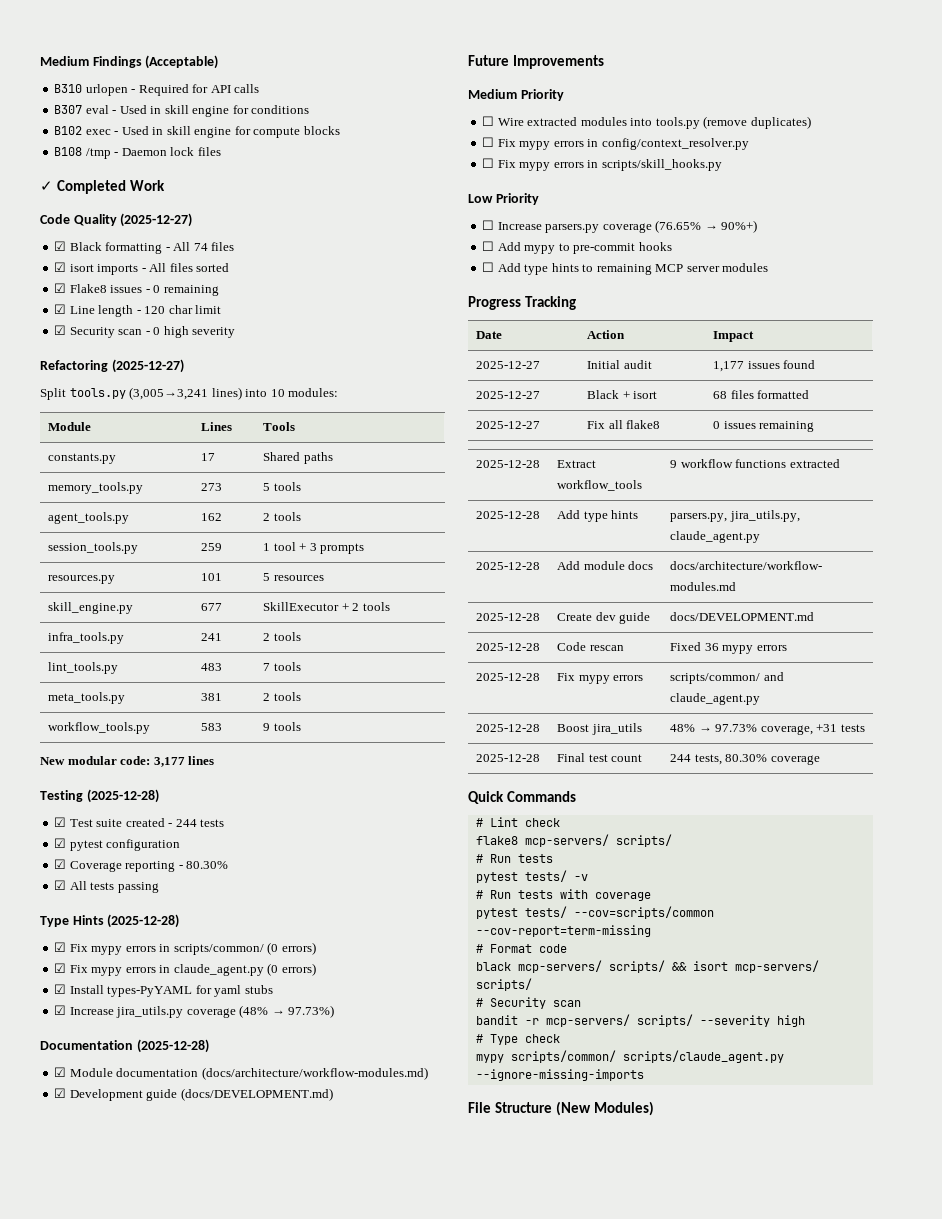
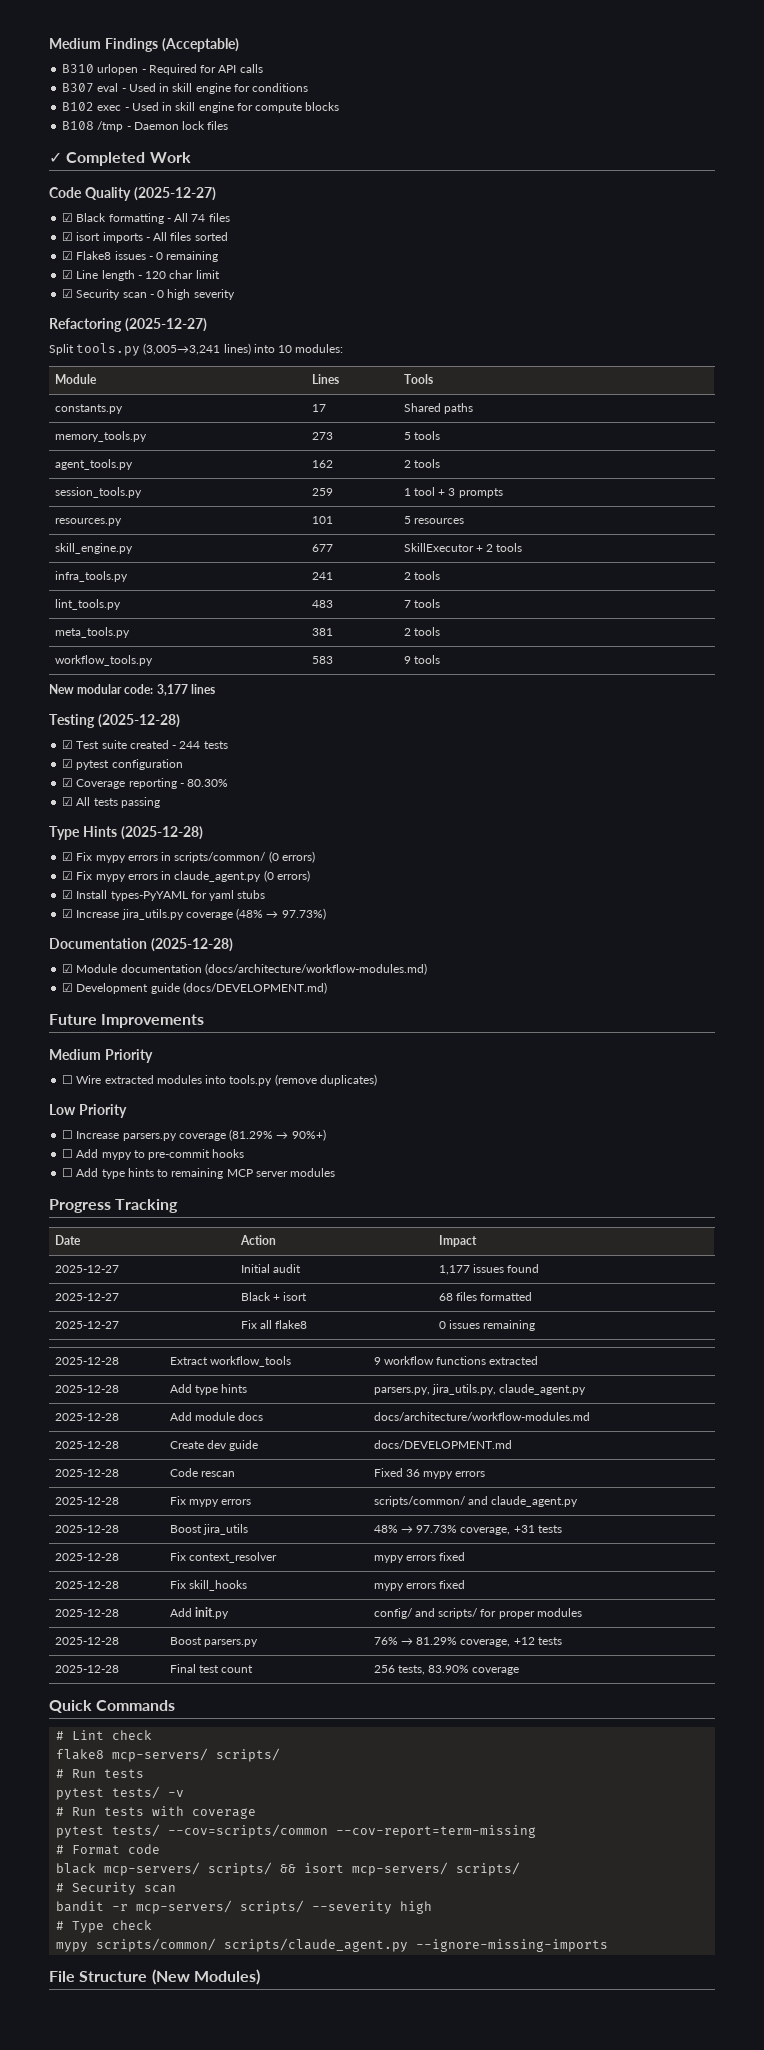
[482,137,749,150] [482,158,722,171] // ☐ Fix mypy errors in config/context_resolver.py // ☐ Fix mypy errors in scripts/skill_hooks.py -> (377, 1080) none
[655,220,702,233] (76.65% -> [229,1129,274,1141] (81.29%
(865, 728) none -> [54,1553,119,1561] [169,1552,277,1563] [373,1552,466,1563] [54,1581,119,1589] [169,1580,247,1591] [373,1580,466,1591] [54,1609,119,1617] [169,1607,229,1619] [373,1608,582,1619] [54,1637,119,1645] [169,1637,258,1647] [373,1637,562,1647] // 2025-12-28 | Fix context_resolver | mypy errors fixed // 2025-12-28 | Fix skill_hooks | mypy errors fixed // 2025-12-28 | Add init.py | config/ and scripts/ for proper modules // 2025-12-28 | Boost parsers.py | 76% → 81.29% coverage, +12 tests
[670,754,768,765] 244 tests, 80.30% -> [373,1665,470,1675] 256 tests, 83.90%

